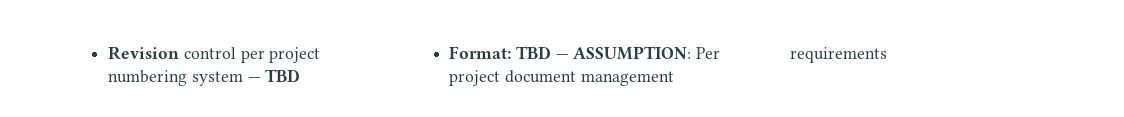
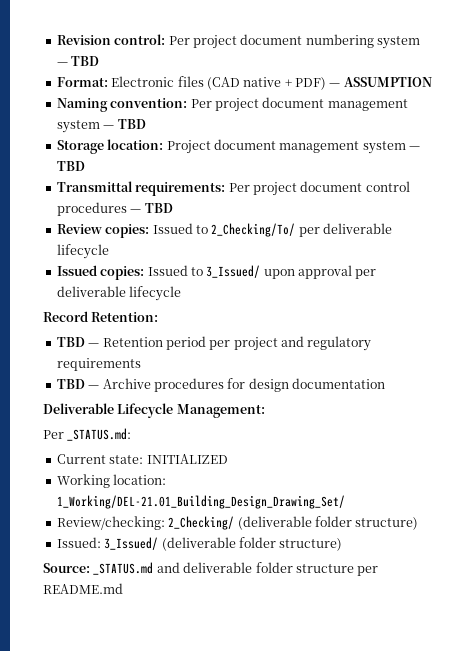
[183,47,321,63] control per project -> [114,34,303,49] control: Per project document
[515,46,721,60] [449,70,674,86] [790,47,888,63] TBD — ASSUMPTION: Per project document management requirements -> [111,76,432,90] [56,97,408,112] [56,119,146,133] [56,139,420,154] [56,161,85,171] [56,181,410,196] [56,202,173,216] [56,223,392,238] [56,244,109,259] [56,265,377,280] [56,286,182,301] [43,311,159,322] [56,336,372,351] [56,358,141,371] [56,378,385,392] [43,403,265,418] [43,428,132,441] [56,454,228,464] [56,474,167,488] [56,495,345,509] [56,516,419,530] [56,537,343,551] [43,562,379,576] [43,583,123,594] Electronic files (CAD native + PDF) — ASSUMPTION // Naming convention: Per project document management system — TBD // Storage location: Project document management system — TBD // Transmittal requirements: Per project document control procedures — TBD // Review copies: Issued to 2_Checking/To/ per deliverable lifecycle // Issued copies: Issued to 3_Issued/ upon approval per deliverable lifecycle // Record Retention: // TBD — Retention period per project and regulatory requirements // TBD — Archive procedures for design documentation // Deliverable Lifecycle Management: // Per _STATUS.md: // Current state: INITIALIZED // Working location: 1_Working/DEL-21.01_Building_Design_Drawing_Set/ // Review/checking: 2_Checking/ (deliverable folder structure) // Issued: 3_Issued/ (deliverable folder structure) // Source: _STATUS.md and deliverable folder structure per README.md

